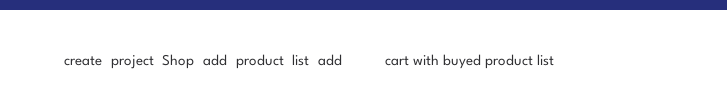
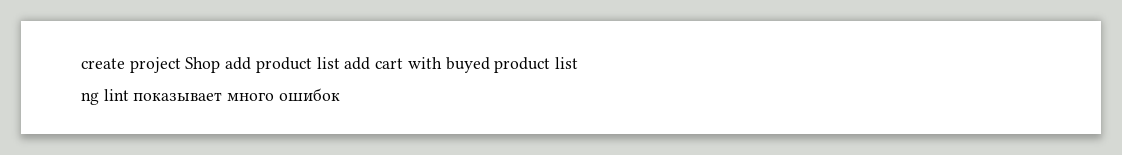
(555, 60) none -> [81,88,340,105] // ng lint показывает много ошибок

